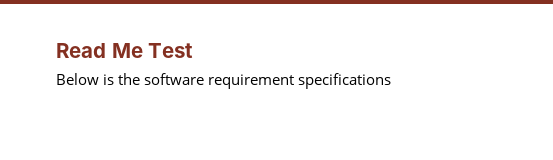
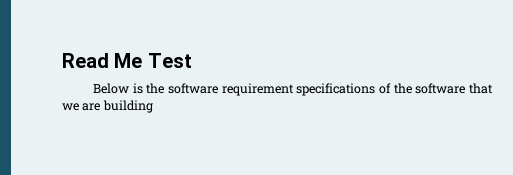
(392, 81) none -> [378,83,493,94] [62,100,153,113] of the software that we are building

